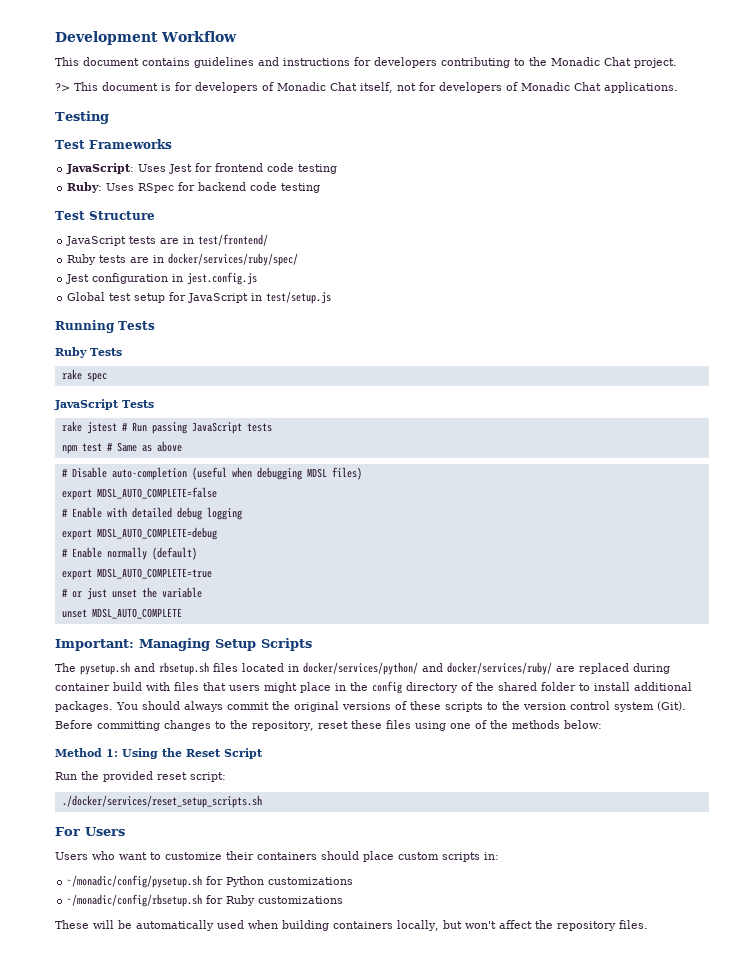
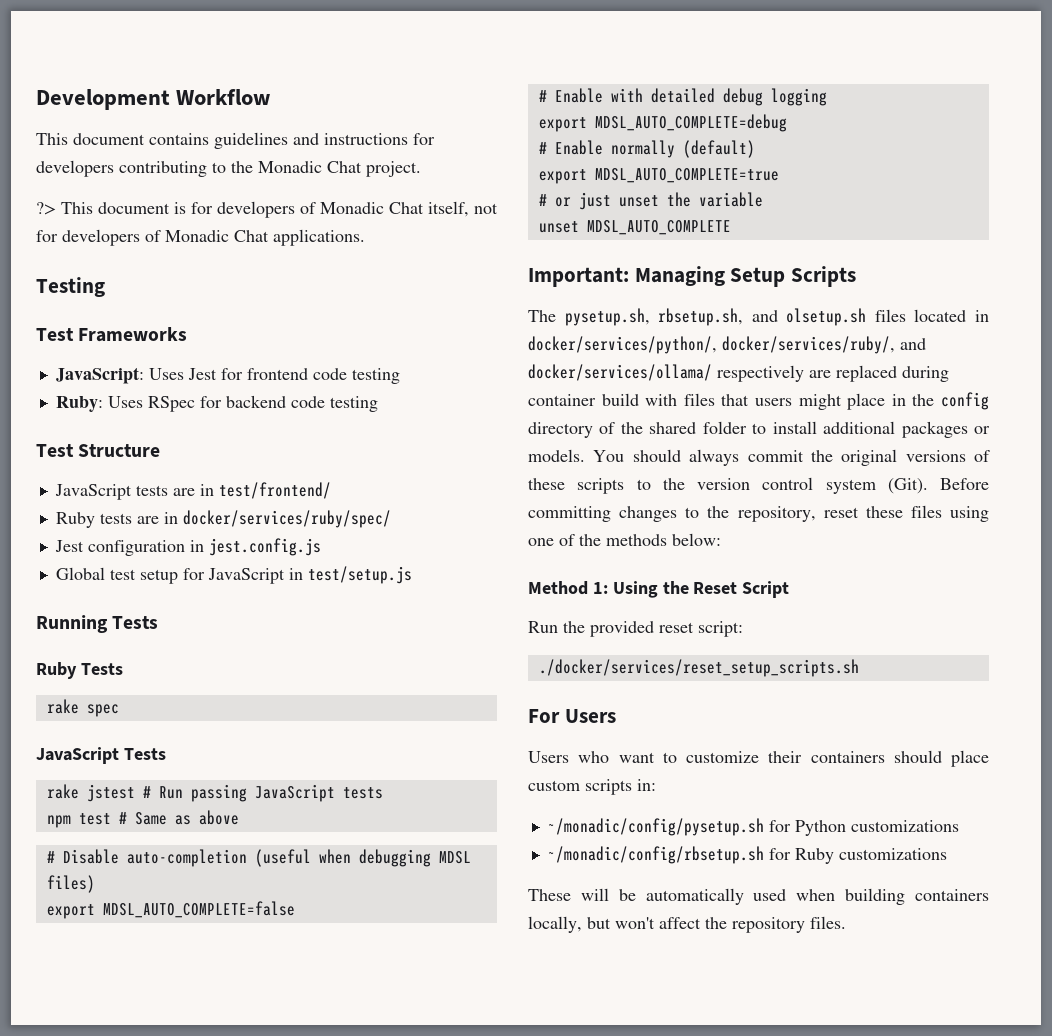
[80,662,552,675] pysetup.sh and rbsetup.sh files located in docker/services/python/ and docker/services/ruby/ -> [564,308,989,326] [528,336,926,354] [528,364,804,382] pysetup.sh, rbsetup.sh, and olsetup.sh files located in docker/services/python/, docker/services/ruby/, and docker/services/ollama/ respectively
[55,701,113,712] packages. -> [901,421,990,438] [528,449,585,462] packages or models.

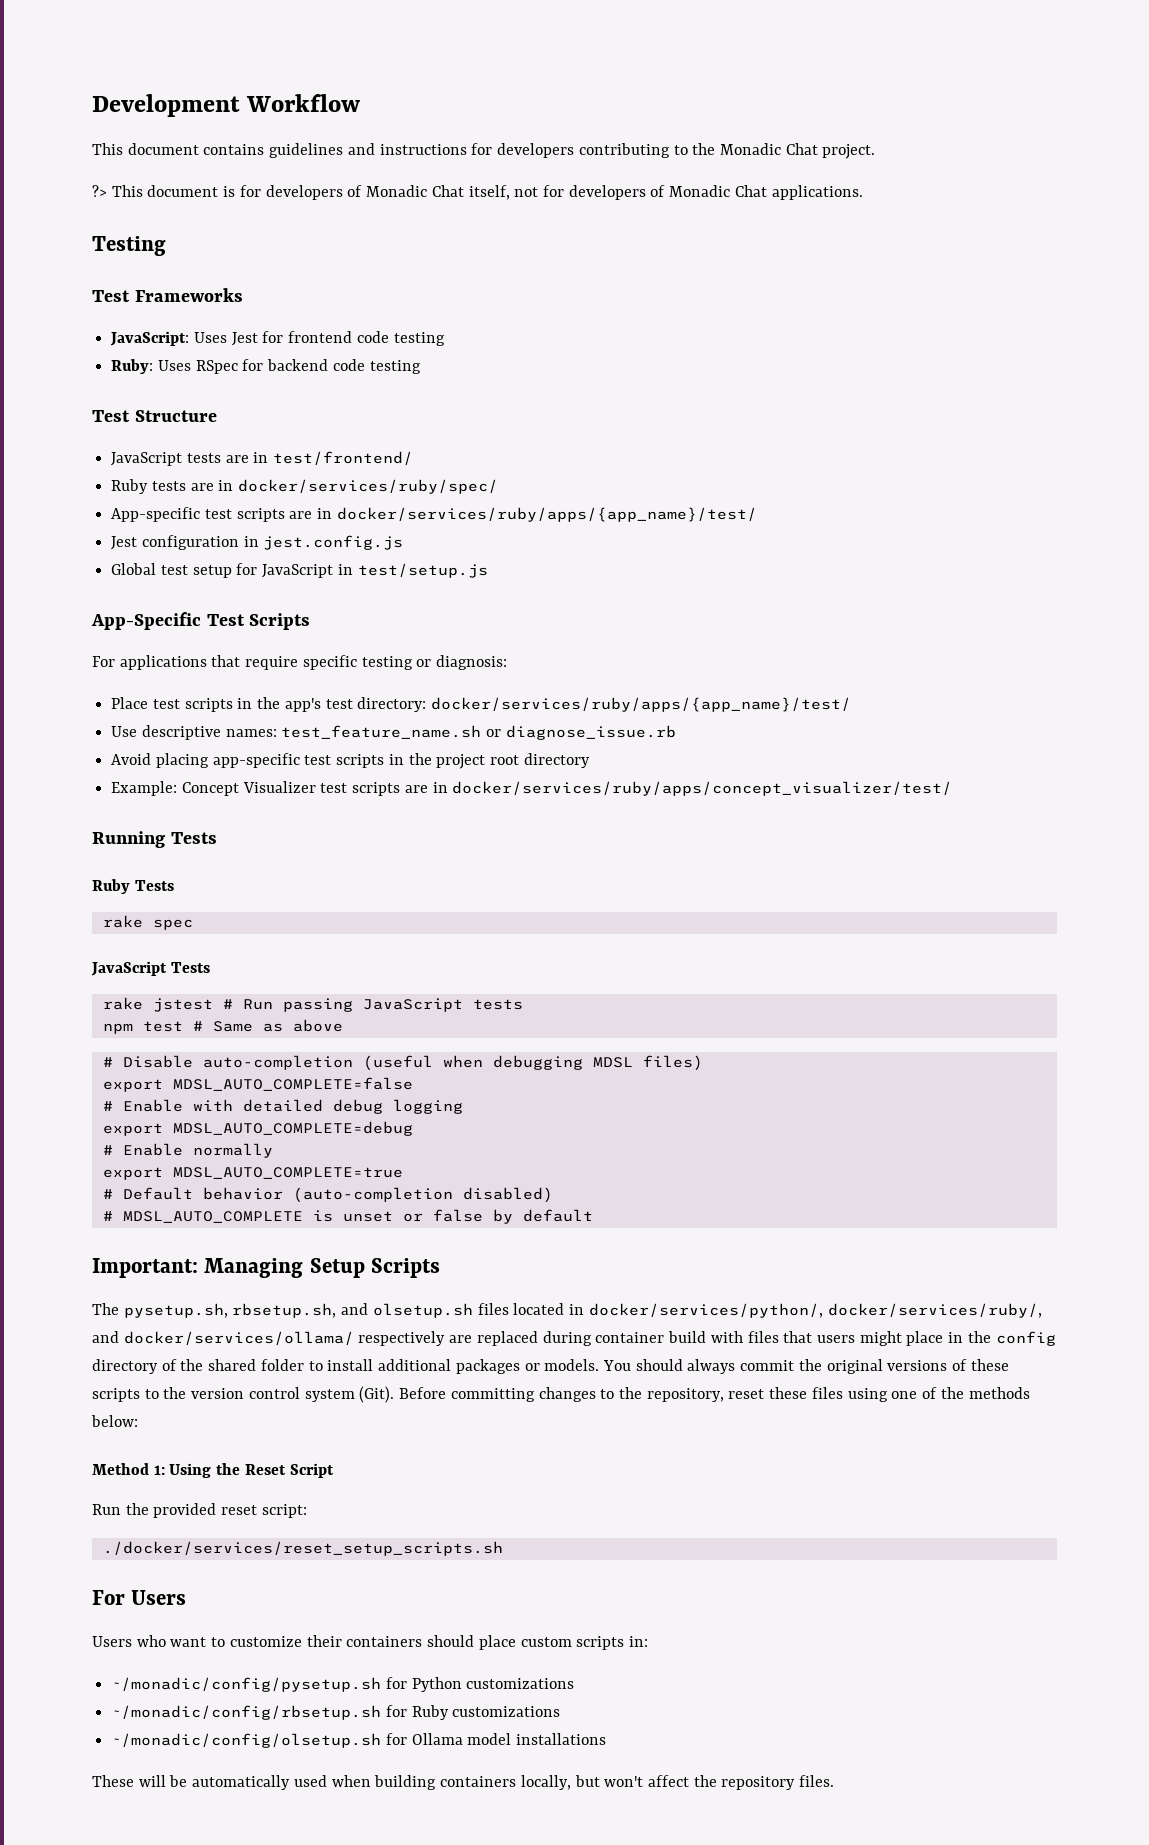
(391, 519) none -> [111,507,757,522] // App-specific test scripts are in docker/services/ruby/apps/{app_name}/test/
(412, 575) none -> [91,612,311,630] [92,655,508,670] [111,697,852,712] [111,725,676,740] [111,753,590,769] [111,781,953,796] // App-Specific Test Scripts // For applications that require specific testing or diagnosis: // Place test scripts in the app's test directory: docker/services/ruby/apps/{app_name}/test/ // Use descriptive names: test_feature_name.sh or diagnose_issue.rb // Avoid placing app-specific test scripts in the project root directory // Example: Concept Visualizer test scripts are in docker/services/ruby/apps/concept_visualizer/test/
[682,140,755,158] (default) -> (273, 1150) none
[554,192,763,210] [538,220,731,235] or just unset the variable // unset MDSL_AUTO_COMPLETE -> [122,1187,553,1203] [102,1209,593,1224] Default behavior (auto-completion disabled) // # MDSL_AUTO_COMPLETE is unset or false by default
(947, 854) none -> [111,1733,607,1748] // ~/monadic/config/olsetup.sh for Ollama model installations

